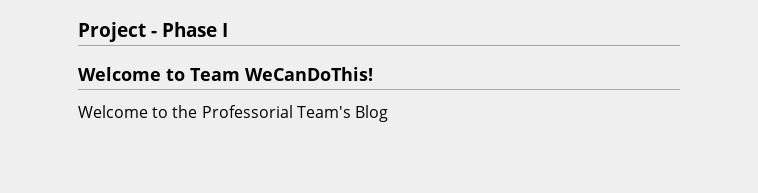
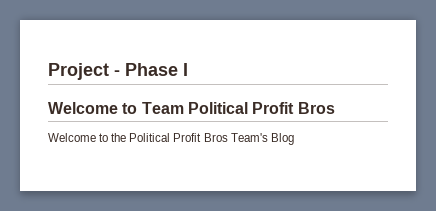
[244,67,373,81] WeCanDoThis! -> [187,102,335,114] Political Profit Bros
[201,105,293,118] Professorial -> [129,133,228,142] Political Profit Bros

